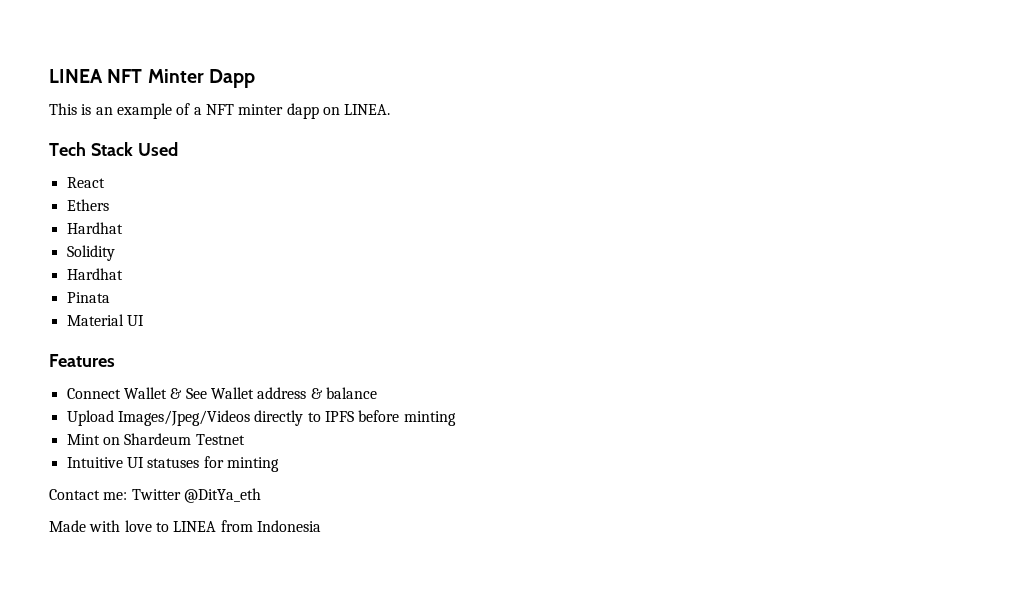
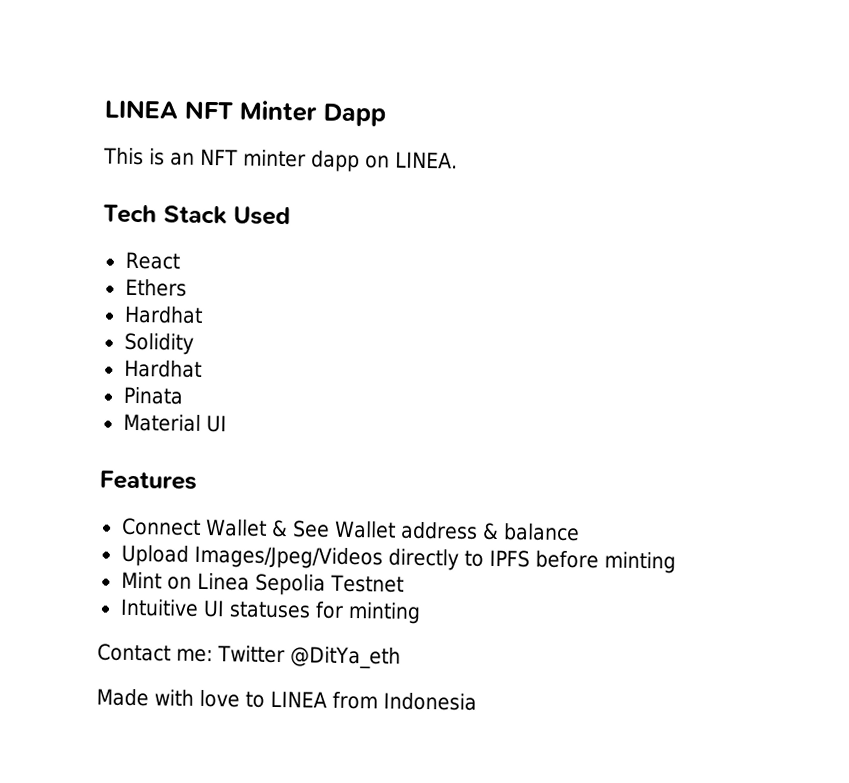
[116,103,202,119] example of a -> (195, 159) none
[124,433,192,445] Shardeum -> [196,572,326,596] Linea Sepolia

